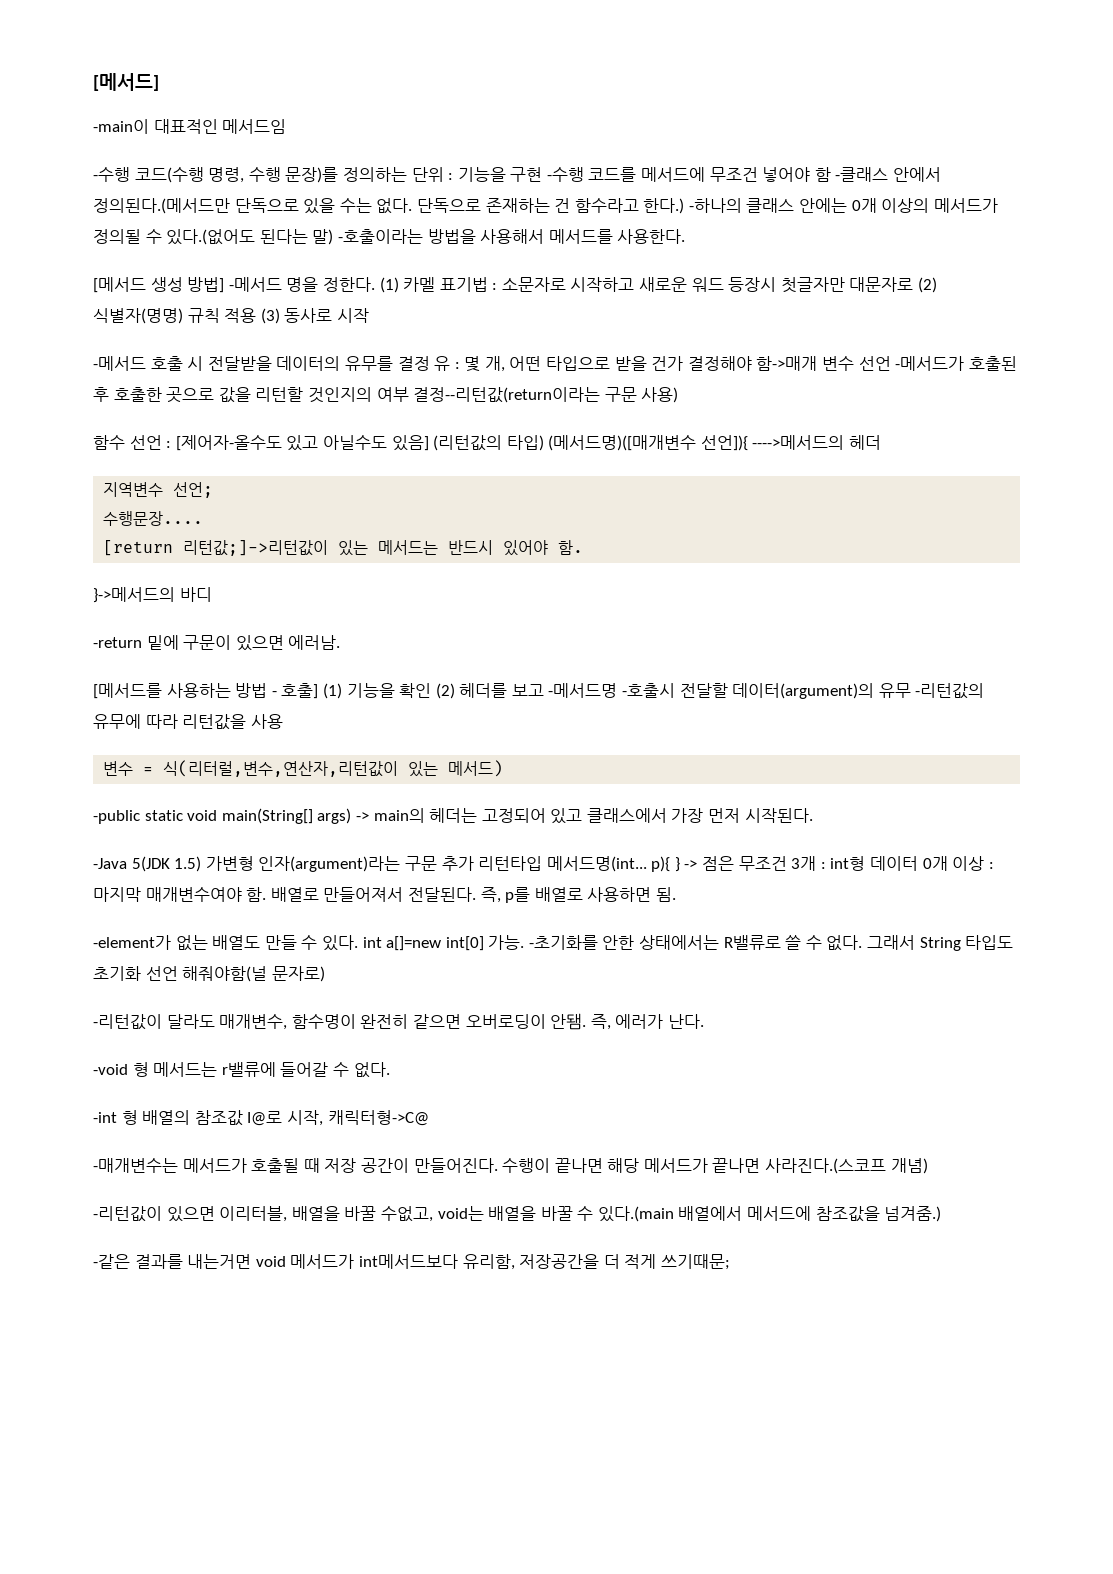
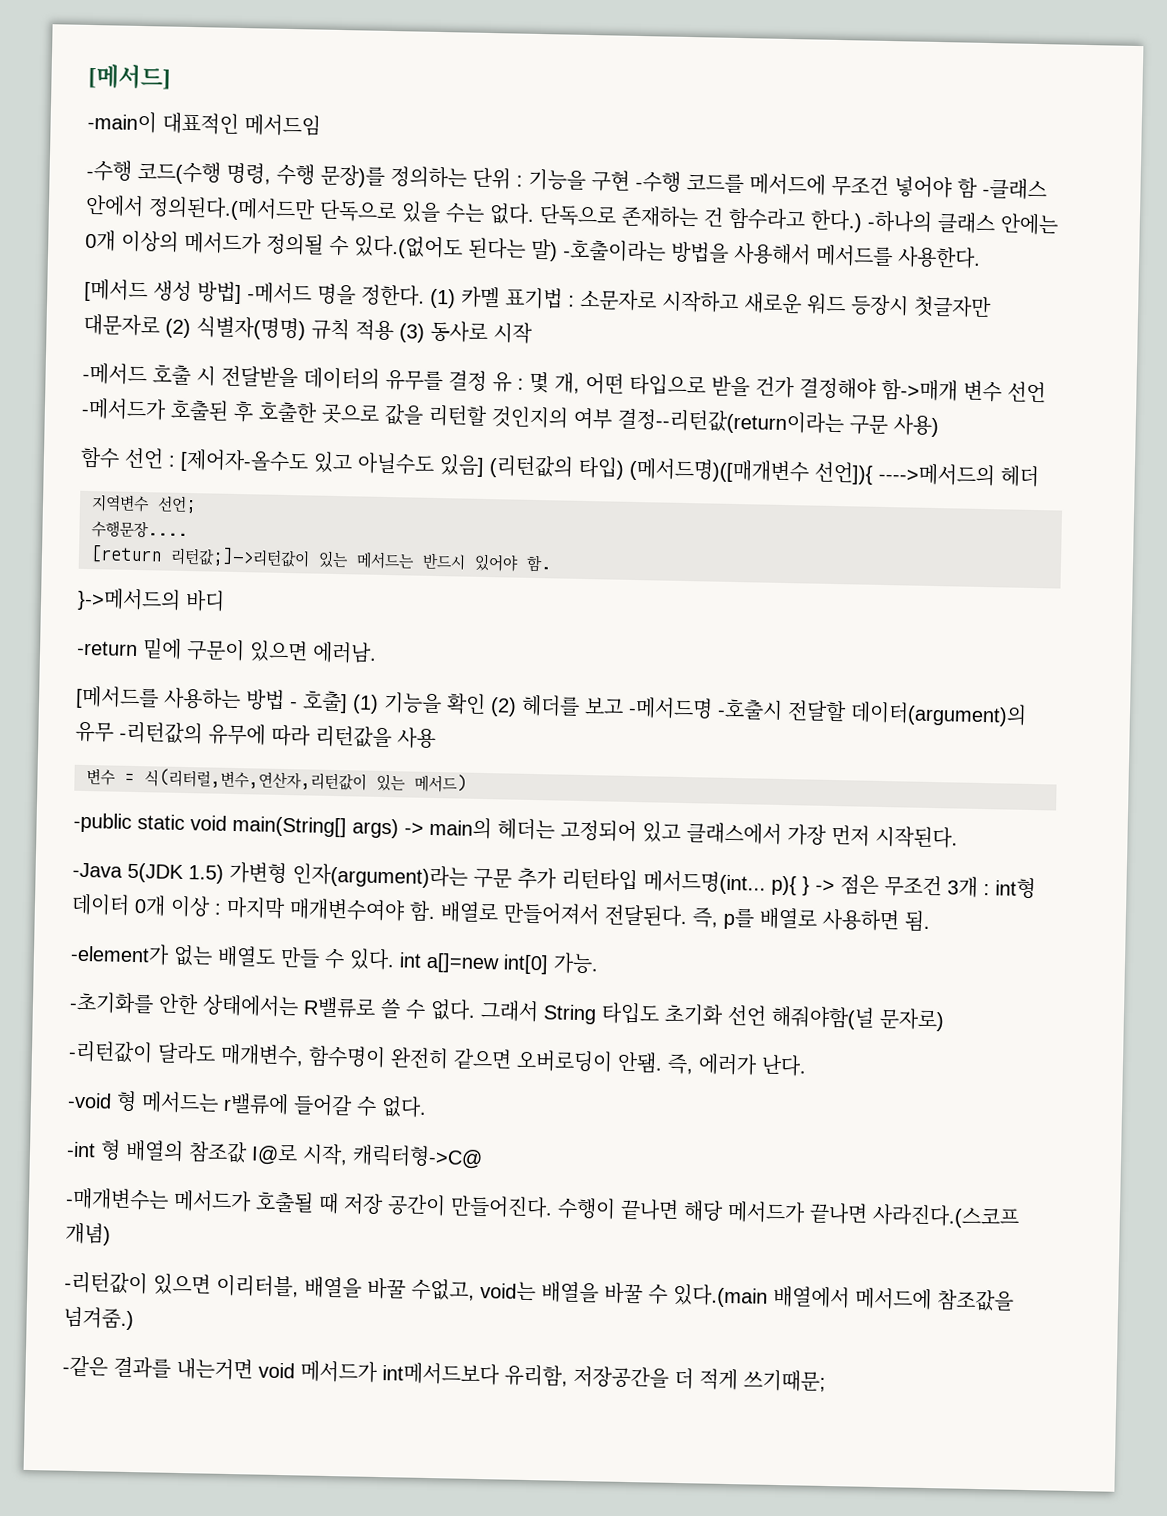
(525, 942) none -> (599, 963) //

